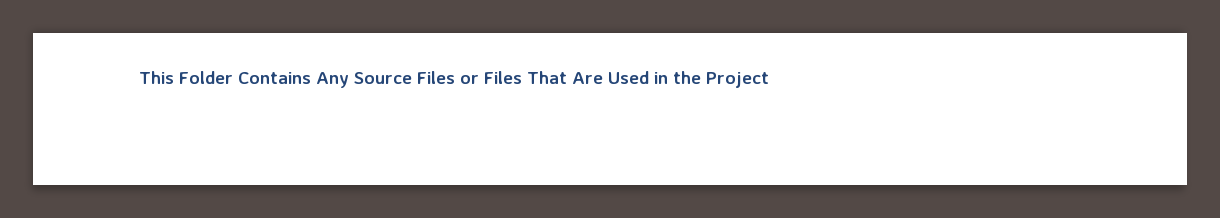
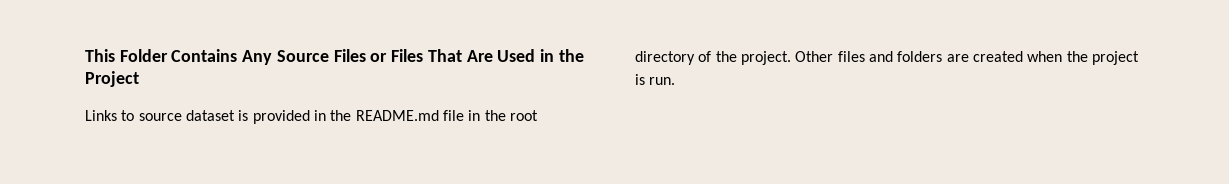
(769, 80) none -> [85,110,538,124] [635,51,1139,65] [635,74,676,85] // Links to source dataset is provided in the README.md file in the root directory of the project. Other files and folders are created when the project is run.

